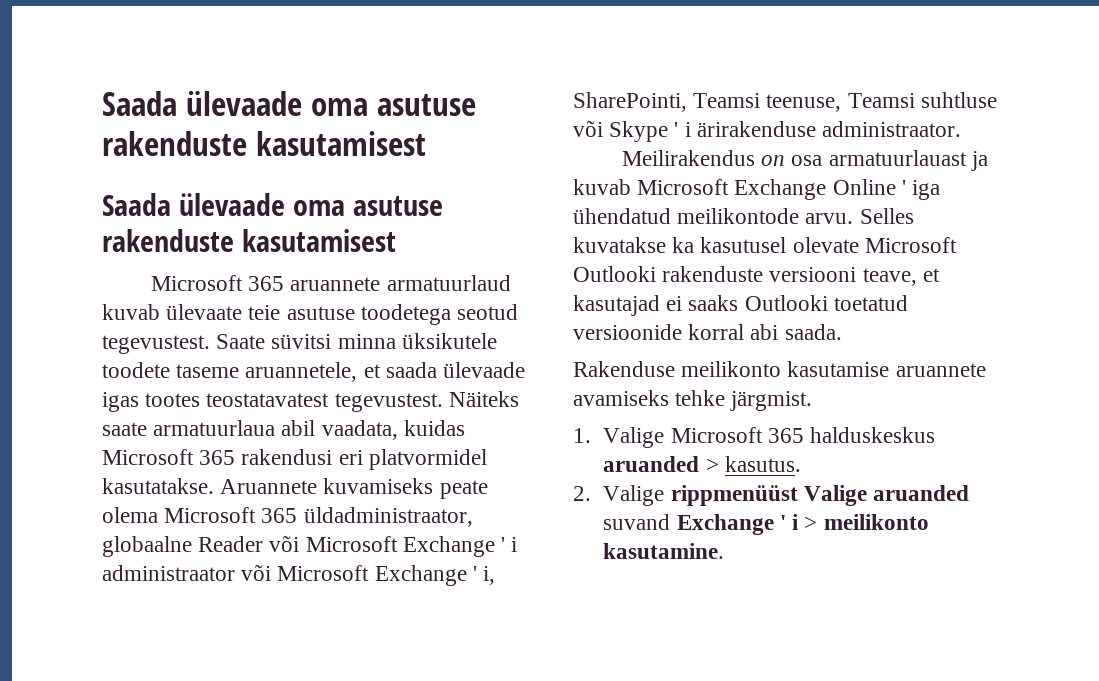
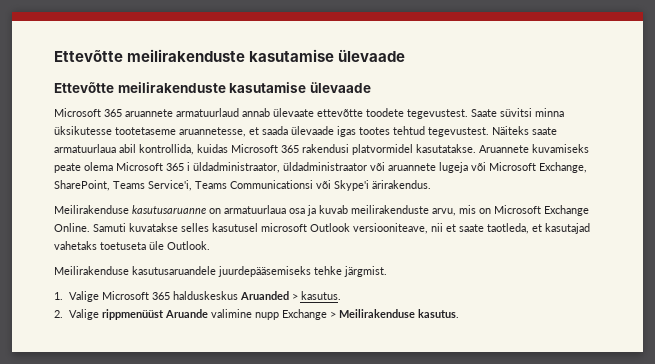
[102,90,476,116] [102,131,426,156] [102,193,443,216] [102,229,396,252] [151,275,511,291] [102,304,519,325] [102,333,497,354] [102,362,358,382] Saada ülevaade oma asutuse rakenduste kasutamisest // Saada ülevaade oma asutuse rakenduste kasutamisest // Microsoft 365 aruannete armatuurlaud kuvab ülevaate teie asutuse toodetega seotud tegevustest. Saate süvitsi minna üksikutele toodete taseme aruannetele, -> [54,49,406,62] [54,82,371,93] [54,108,564,119] [54,126,246,137] Ettevõtte meilirakenduste kasutamise ülevaade // Ettevõtte meilirakenduste kasutamise ülevaade // Microsoft 365 aruannete armatuurlaud annab ülevaate ettevõtte toodete tegevustest. Saate süvitsi minna üksikutesse tootetaseme aruannetesse,
[206,393,330,407] teostatavatest -> [393,126,425,135] tehtud
[321,420,398,440] vaadata, -> [139,144,194,155] kontrollida,
[338,450,363,465] eri -> (349, 148) none
[303,507,473,527] [102,535,518,557] [102,564,496,586] [573,92,997,112] [573,120,962,142] [622,150,988,171] [573,179,941,200] [573,208,914,224] [573,237,957,253] [573,266,940,286] [573,295,908,316] [573,324,842,340] [573,361,986,377] [573,390,669,406] üldadministraator, globaalne Reader või Microsoft Exchange ' i administraator või Microsoft Exchange ' i, SharePointi, Teamsi teenuse, Teamsi suhtluse või Skype ' i ärirakenduse administraator. // Meilirakendus on osa armatuurlauast ja kuvab Microsoft Exchange Online ' iga ühendatud meilikontode arvu. Selles kuvatakse ka kasutusel olevate Microsoft Outlooki rakenduste versiooni teave, et kasutajad ei saaks Outlooki toetatud versioonide korral abi saada. // Rakenduse meilikonto kasutamise aruannete avamiseks -> [187,162,587,173] [54,180,431,191] [54,205,589,216] [54,223,590,234] [54,241,210,250] [54,266,311,277] i üldadministraator, üldadministraator või aruannete lugeja või Microsoft Exchange, SharePoint, Teams Service'i, Teams Communicationsi või Skype'i ärirakendus. // Meilirakenduse kasutusaruanne on armatuurlaua osa ja kuvab meilirakenduste arvu, mis on Microsoft Exchange Online. Samuti kuvatakse selles kasutusel microsoft Outlook versiooniteave, nii et saate taotleda, et kasutajad vahetaks toetuseta üle Outlook. // Meilirakenduse kasutusaruandele juurdepääsemiseks
[603,456,700,472] aruanded -> [239,291,289,300] Aruanded
[803,485,970,506] [603,514,929,535] [603,543,725,559] Valige aruanded suvand Exchange ' i > meilikonto kasutamine. -> [164,309,459,320] Aruande valimine nupp Exchange > Meilirakenduse kasutus.

